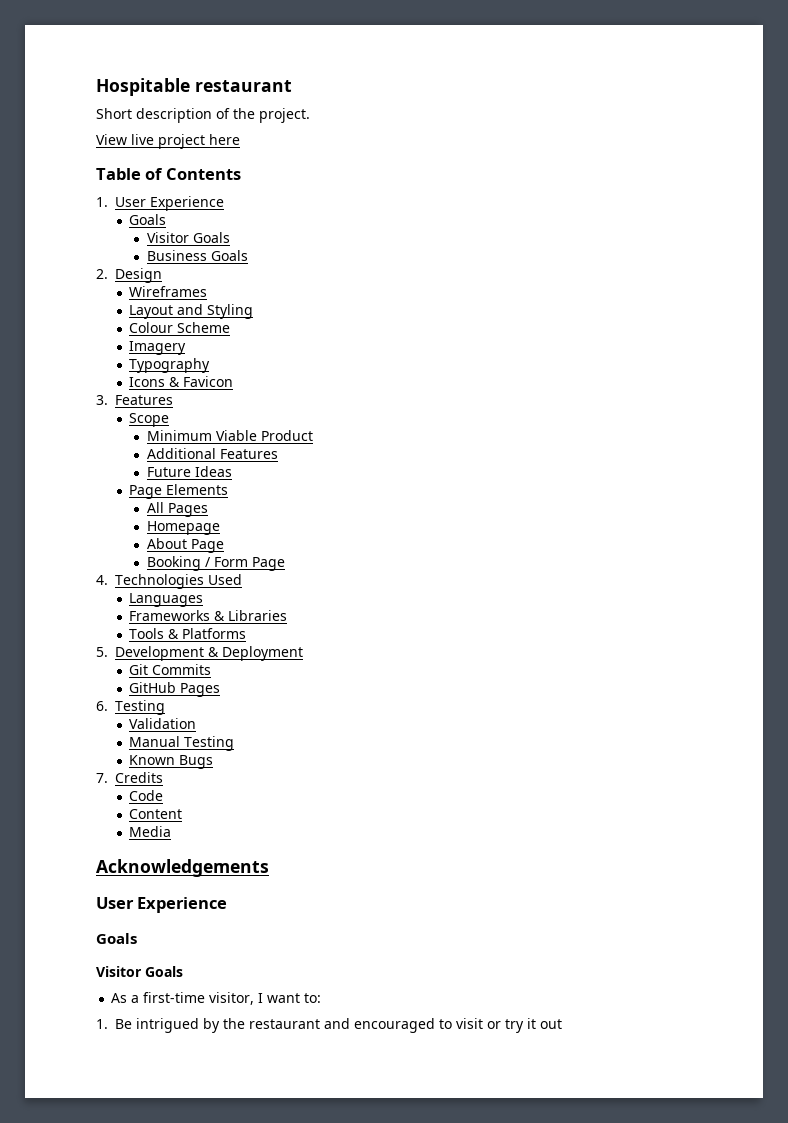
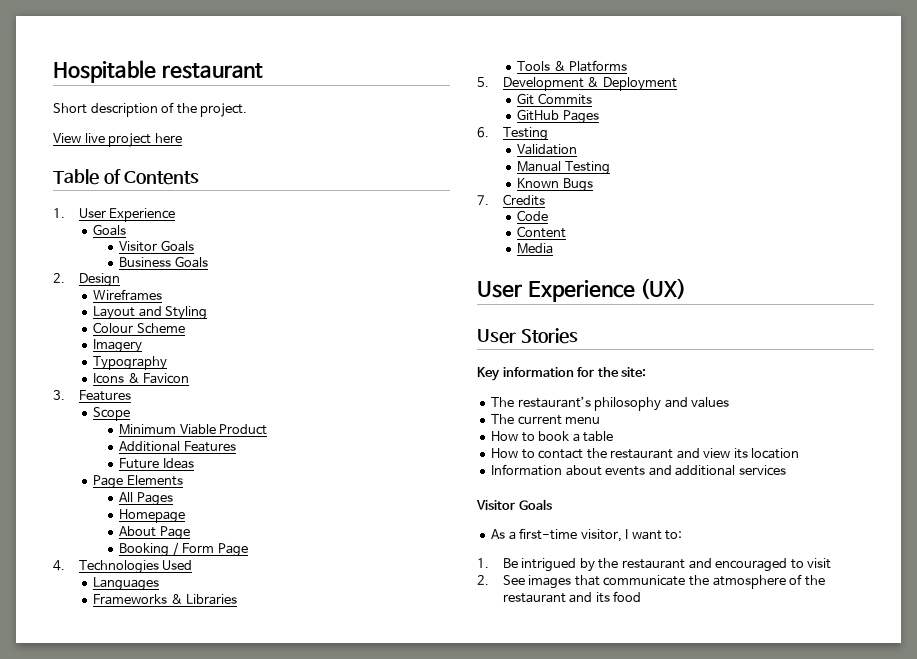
[96,859,269,877] [96,897,228,913] [96,933,137,944] Acknowledgements // User Experience // Goals -> [477,278,687,302] [477,328,578,344] [477,367,647,381] [491,396,730,411] [491,414,601,425] [491,431,614,442] [491,448,800,459] [491,464,786,476] User Experience (UX) // User Stories // Key information for the site: // The restaurant’s philosophy and values // The current menu // How to book a table // How to contact the restaurant and view its location // Information about events and additional services
[487,1018,562,1033] or try it out -> [477,574,825,589] [502,591,642,603] // 2. See images that communicate the atmosphere of the restaurant and its food

